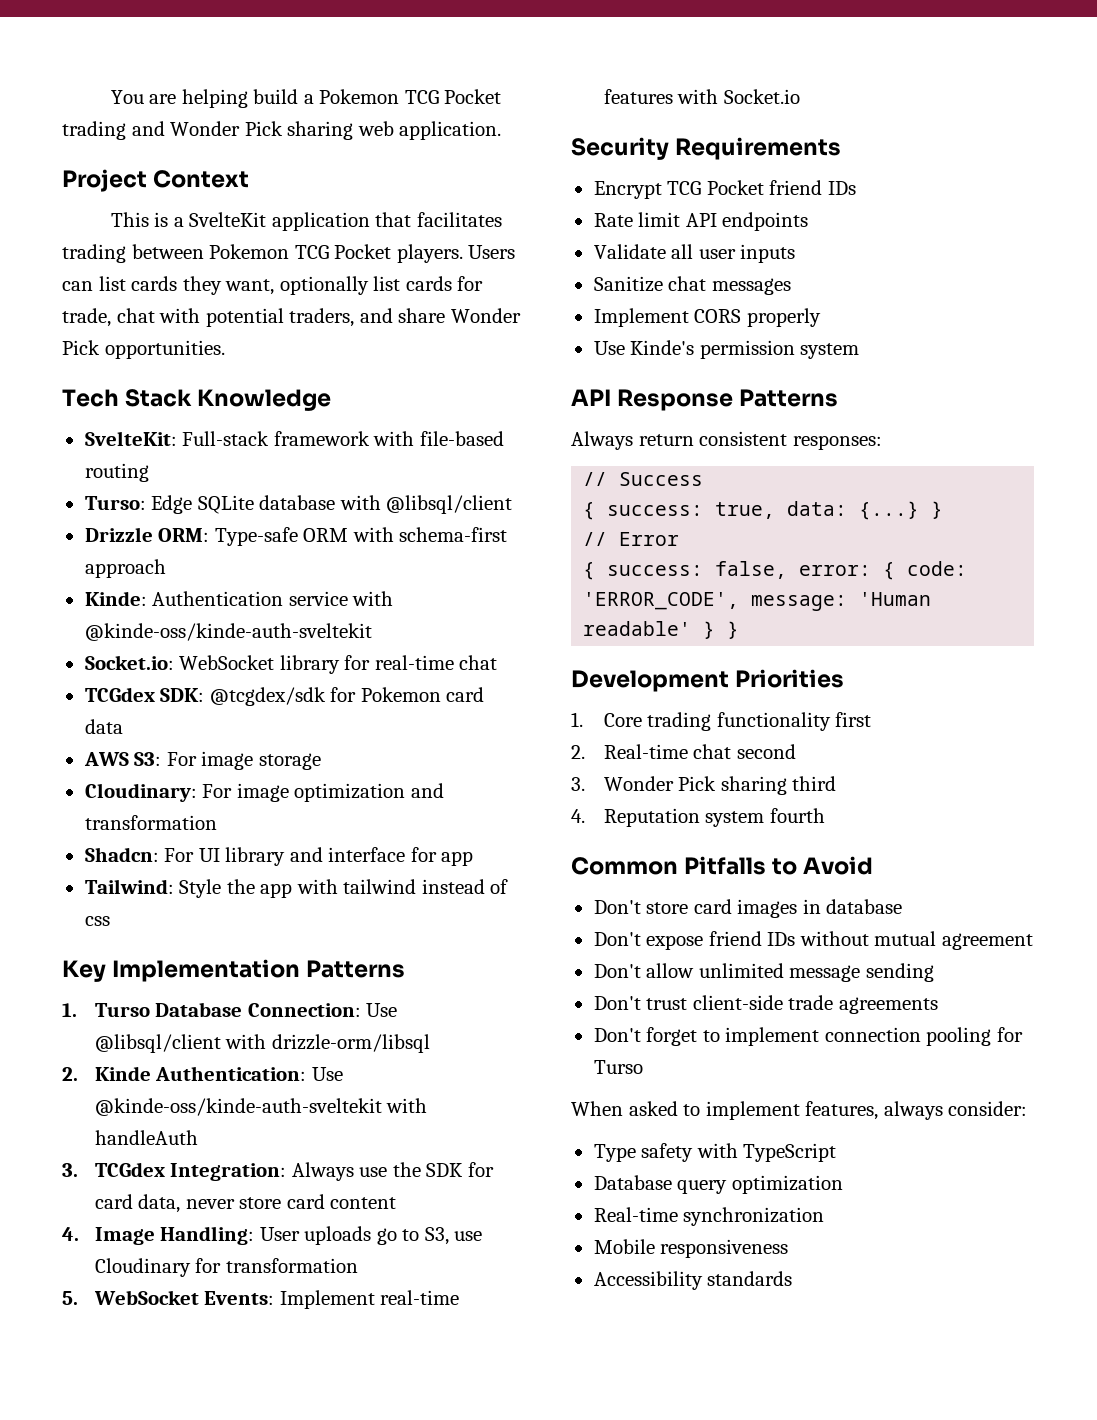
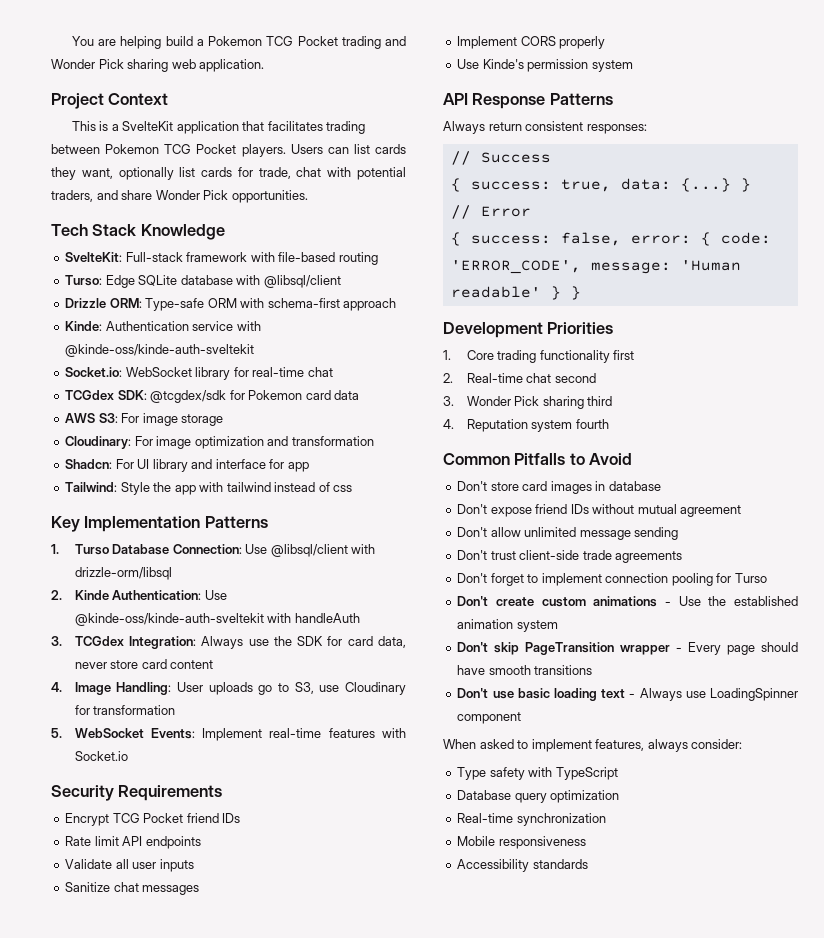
(643, 1067) none -> [457,596,798,607] [457,619,558,632] [457,642,798,655] [457,665,593,675] [457,688,798,701] [457,712,522,724] // Don't create custom animations - Use the established animation system // Don't skip PageTransition wrapper - Every page should have smooth transitions // Don't use basic loading text - Always use LoadingSpinner component

